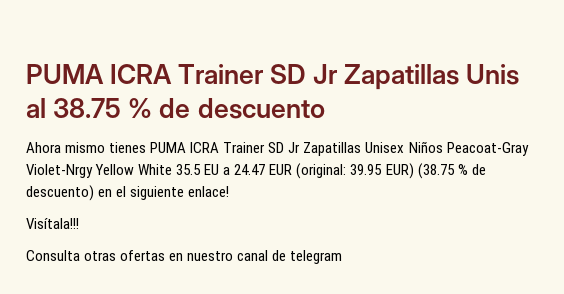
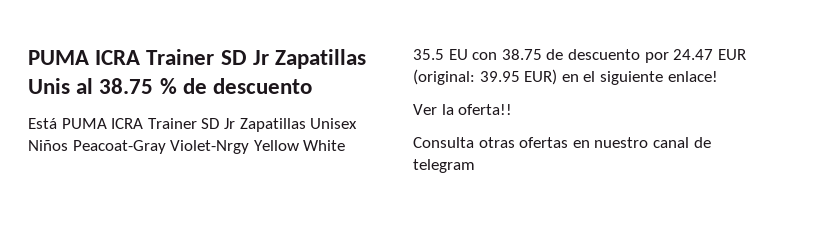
[26,142,147,153] Ahora mismo tienes -> [28,118,57,129] Está
[223,167,231,175] a -> [472,49,669,63] con 38.75 de descuento por
[417,163,486,179] [26,185,94,201] (38.75 % de descuento) -> (558, 77) none
[26,218,79,229] Visítala!!! -> [413,104,513,115] Ver la oferta!!

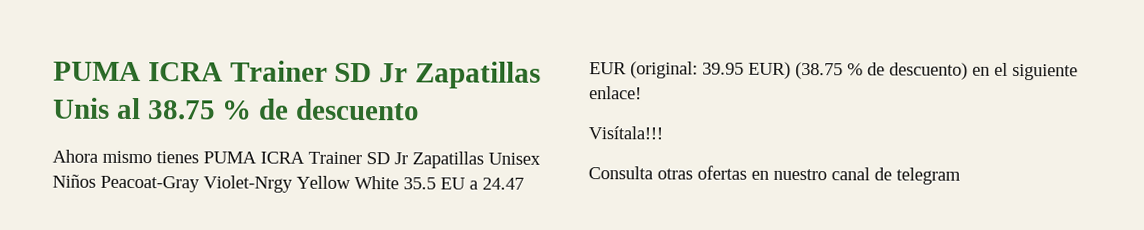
[28,118,57,129] Está -> [52,149,199,164] Ahora mismo tienes
[472,49,669,63] con 38.75 de descuento por -> [469,180,478,190] a
(558, 77) none -> [795,62,968,80] (38.75 % de descuento)
[413,104,513,115] Ver la oferta!! -> [588,126,663,140] Visítala!!!

